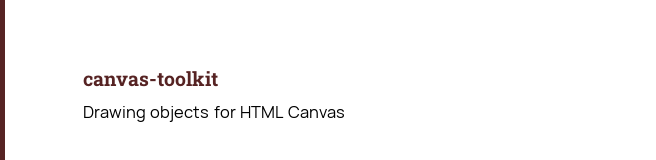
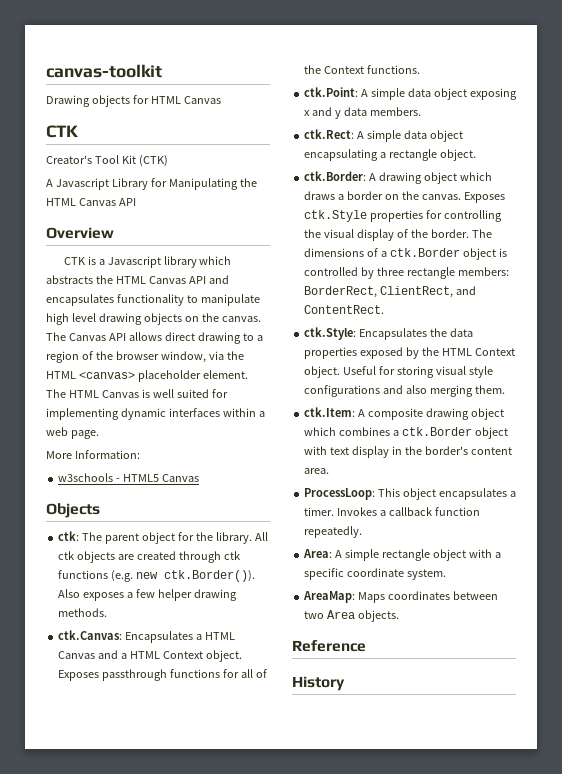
(345, 112) none -> [46,125,78,138] [46,155,168,167] [46,178,257,190] [46,198,136,206] [46,227,114,239] [63,256,232,268] [46,275,229,284] [46,294,260,306] [46,313,261,325] [46,332,263,344] [46,351,244,363] [46,370,248,382] [46,389,228,398] [46,408,265,420] [46,427,99,439] [46,450,140,459] [58,473,200,482] [46,503,100,518] [58,531,268,544] [58,551,240,563] [58,570,256,582] [58,589,237,601] [58,608,108,617] [58,630,236,643] [58,650,242,662] [58,669,267,681] [304,65,421,74] [304,87,517,100] [304,107,421,119] [304,129,463,142] [304,149,477,161] [304,171,492,184] [304,191,505,203] [304,210,503,222] [304,229,492,241] [304,248,507,260] [304,267,509,279] [304,286,477,298] [304,305,385,314] [304,327,474,340] [304,347,515,359] [304,366,493,378] [304,385,505,397] [304,407,504,420] [304,427,508,439] [304,446,512,458] [304,468,330,474] [304,488,516,500] [304,507,480,516] [304,526,363,538] [303,549,501,561] [304,568,447,580] [303,591,499,603] [304,610,400,622] [292,640,366,652] [292,676,345,691] // CTK // Creator's Tool Kit (CTK) // A Javascript Library for Manipulating the HTML Canvas API // Overview // CTK is a Javascript library which abstracts the HTML Canvas API and encapsulates functionality to manipulate high level drawing objects on the canvas. The Canvas API allows direct drawing to a region of the browser window, via the HTML <canvas> placeholder element. The HTML Canvas is well suited for implementing dynamic interfaces within a web page. // More Information: // w3schools - HTML5 Canvas // Objects // ctk: The parent object for the library. All ctk objects are created through ctk functions (e.g. new ctk.Border()). Also exposes a few helper drawing methods. // ctk.Canvas: Encapsulates a HTML Canvas and a HTML Context object. Exposes passthrough functions for all of the Context functions. // ctk.Point: A simple data object exposing x and y data members. // ctk.Rect: A simple data object encapsulating a rectangle object. // ctk.Border: A drawing object which draws a border on the canvas. Exposes ctk.Style properties for controlling the visual display of the border. The dimensions of a ctk.Border object is controlled by three rectangle members: BorderRect, ClientRect, and ContentRect. // ctk.Style: Encapsulates the data properties exposed by the HTML Context object. Useful for storing visual style configurations and also merging them. // ctk.Item: A composite drawing object which combines a ctk.Border object with text display in the border's content area. // ProcessLoop: This object encapsulates a timer. Invokes a callback function repeatedly. // Area: A simple rectangle object with a specific coordinate system. // AreaMap: Maps coordinates between two Area objects. // Reference // History

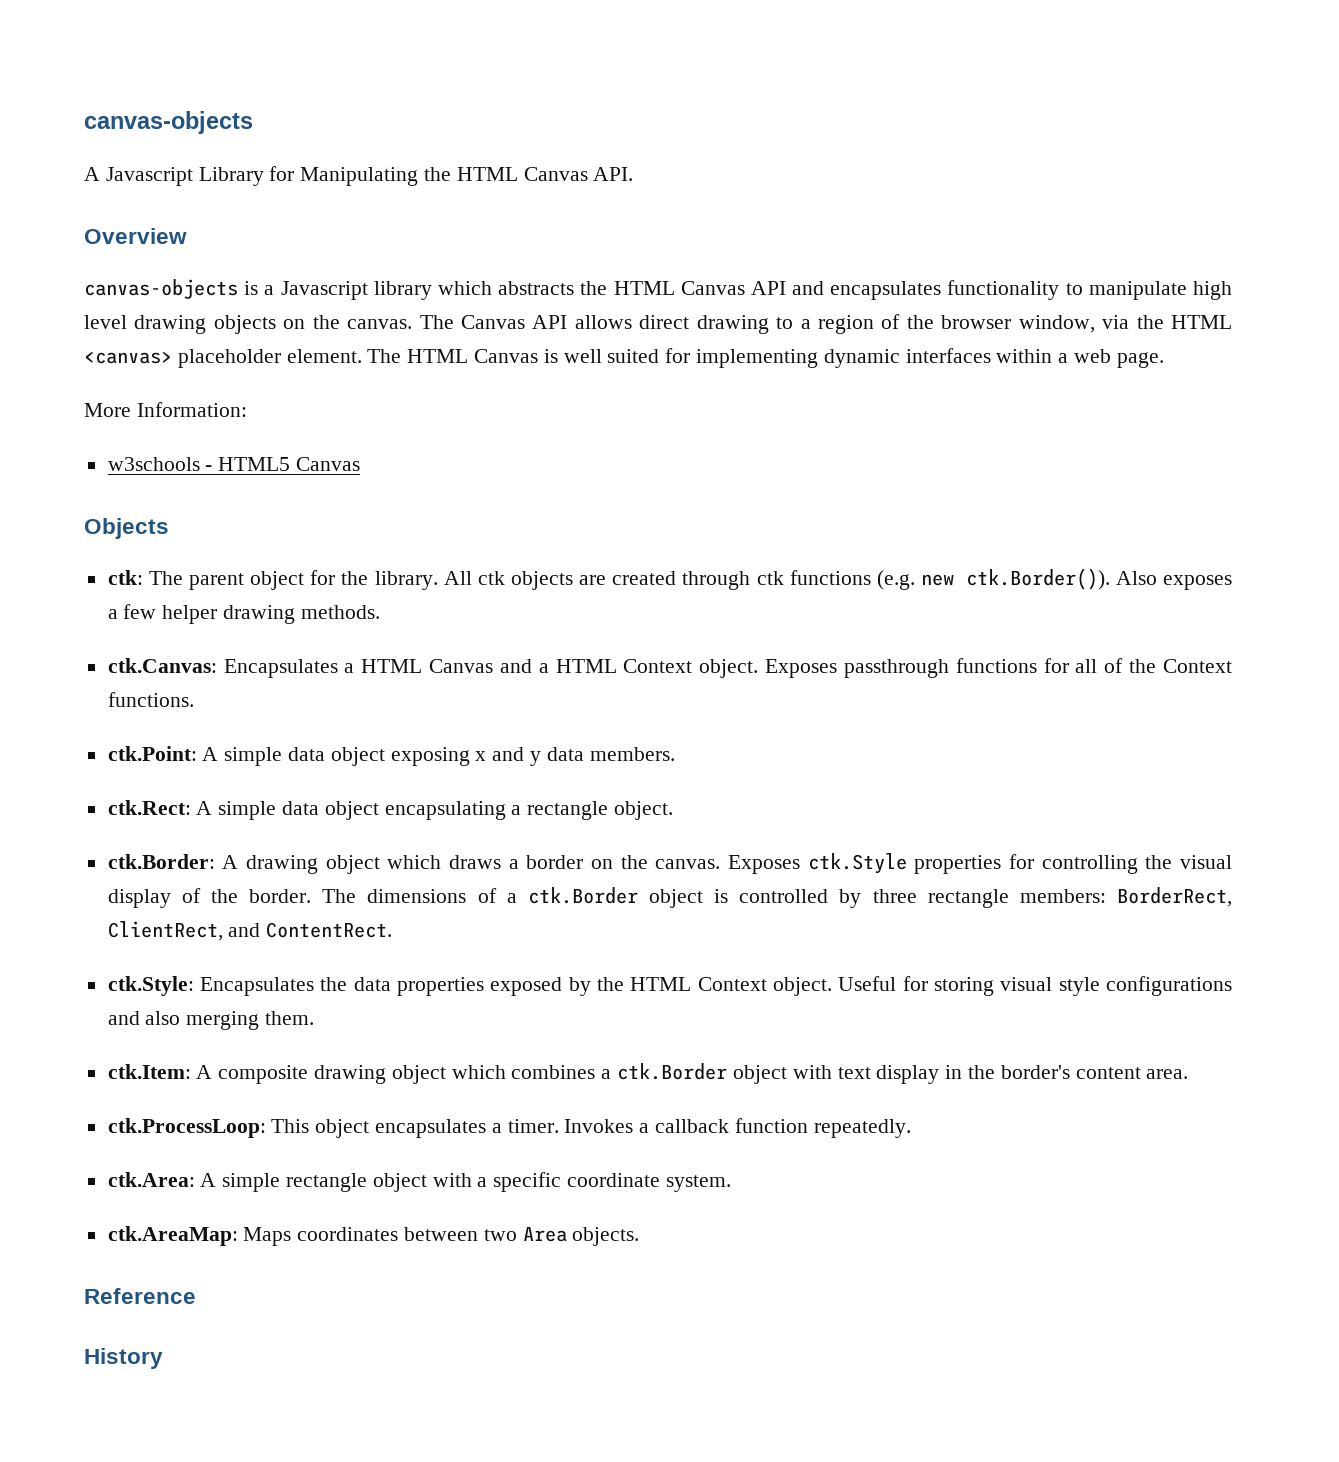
[46,64,162,78] [46,95,221,107] [46,125,78,138] [46,155,168,167] canvas-toolkit // Drawing objects for HTML Canvas // CTK // Creator's Tool Kit (CTK) -> [84,111,253,134] canvas-objects
[118,198,136,206] API -> [593,167,634,181] API.
[63,257,86,265] CTK -> [84,279,238,299] canvas-objects
[304,488,376,500] ProcessLoop: -> [107,1118,266,1138] ctk.ProcessLoop:
[303,549,333,558] Area: -> [107,1172,195,1187] ctk.Area:
[303,591,356,603] AreaMap: -> [107,1226,238,1246] ctk.AreaMap:

